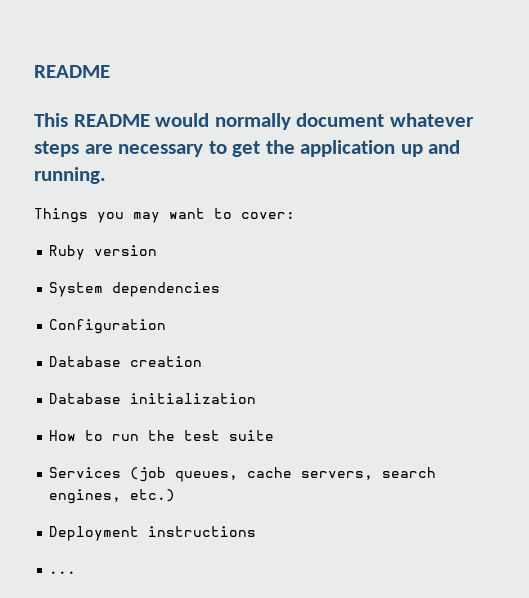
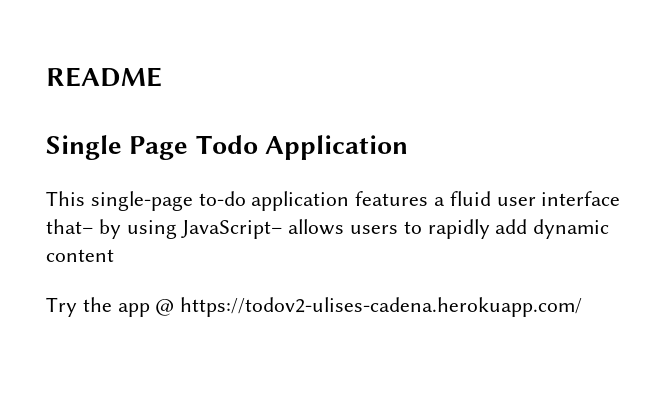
[34,113,474,130] [34,140,461,157] [34,167,106,184] [34,208,295,223] [49,245,158,260] [49,282,221,297] [49,319,167,334] [49,356,203,367] [49,393,257,404] [49,430,275,441] [49,467,437,482] [49,489,176,504] [49,526,257,541] [49,571,77,574] This README would normally document whatever steps are necessary to get the application up and running. // Things you may want to cover: // Ruby version // System dependencies // Configuration // Database creation // Database initialization // How to run the test suite // Services (job queues, cache servers, search engines, etc.) // Deployment instructions // ... -> [46,135,408,160] [46,191,621,211] [46,219,610,239] [46,249,114,262] [46,297,583,317] Single Page Todo Application // This single-page to-do application features a fluid user interface that– by using JavaScript– allows users to rapidly add dynamic content // Try the app @ https://todov2-ulises-cadena.herokuapp.com/

